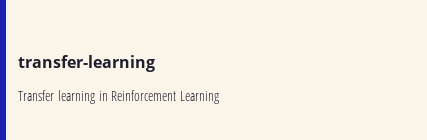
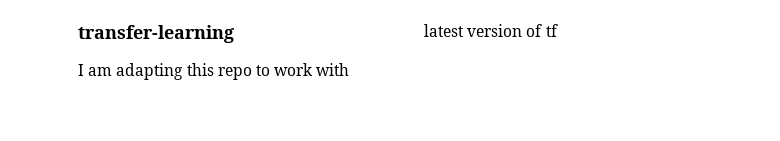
[18,90,220,104] Transfer learning in Reinforcement Learning -> [78,63,350,80] [424,24,558,37] I am adapting this repo to work with latest version of tf

